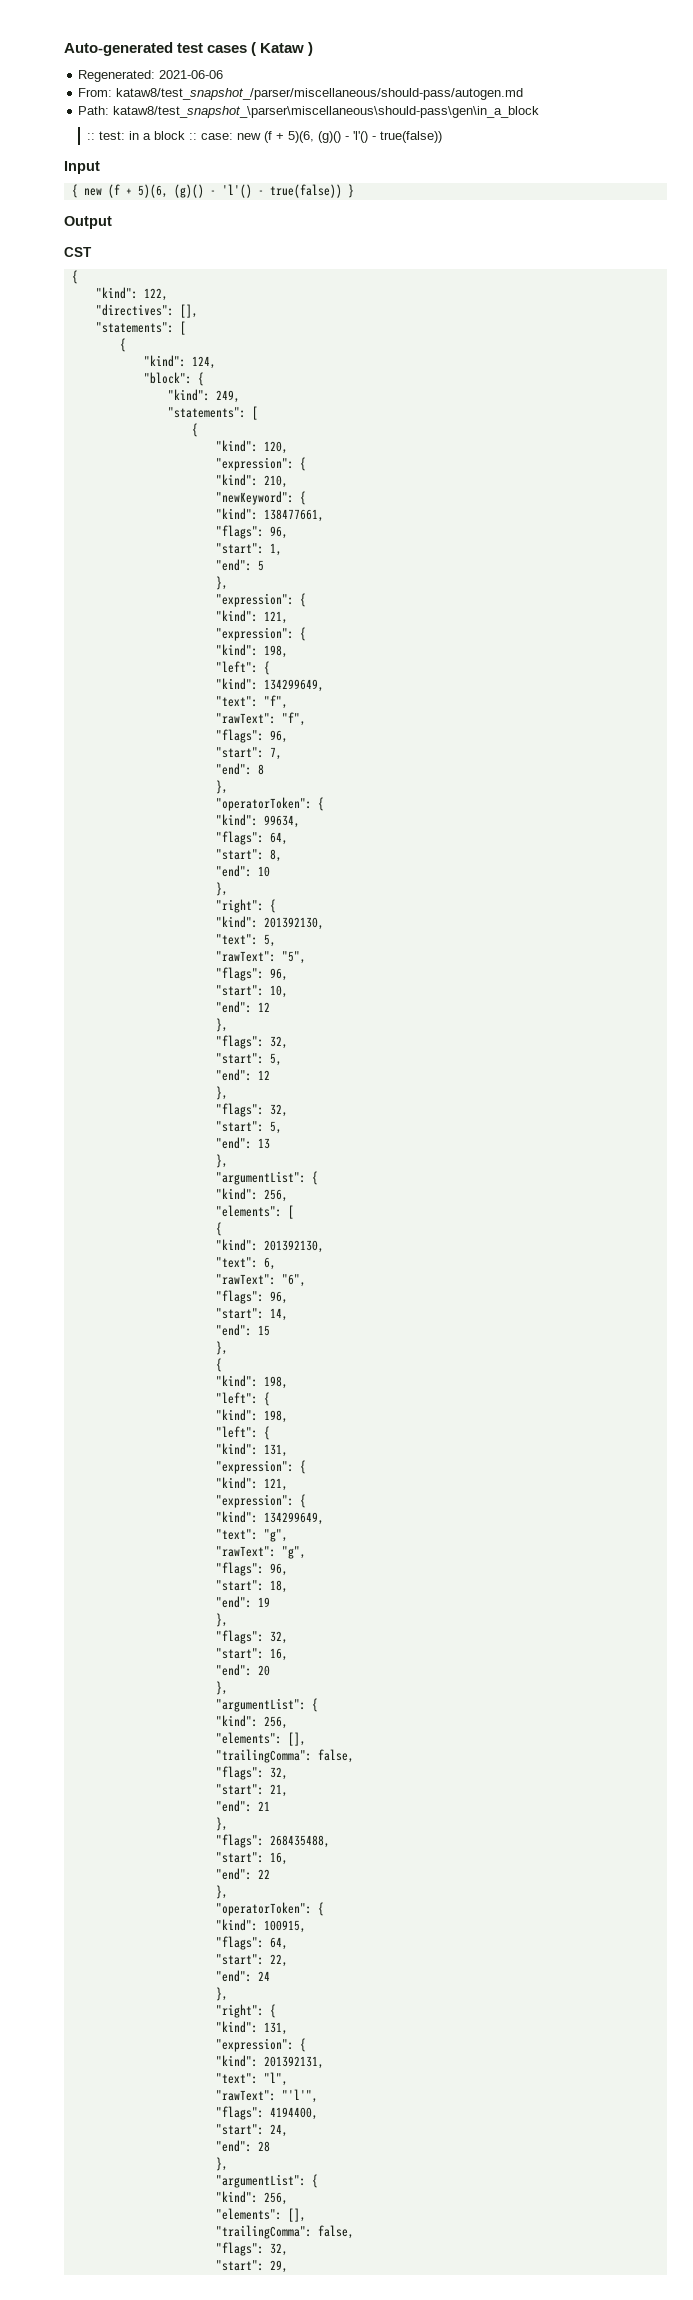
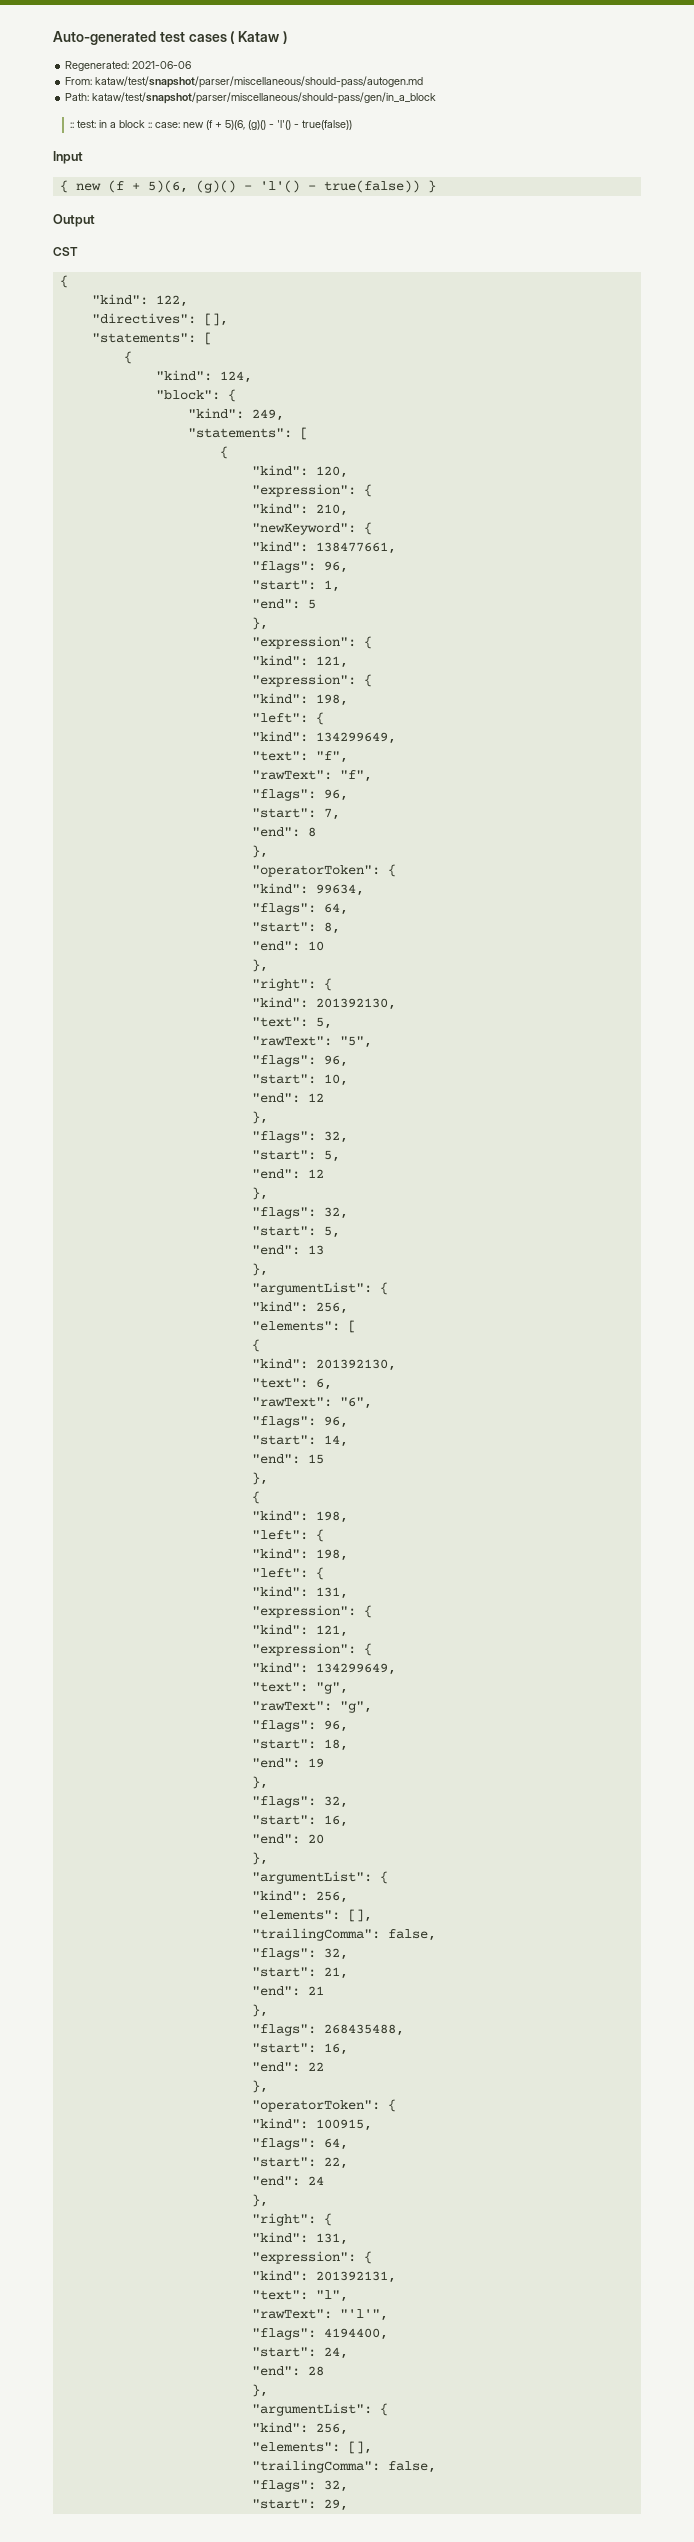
[116,88,524,100] kataw8/test_snapshot_/parser/miscellaneous/should-pass/autogen.md -> [95,76,424,88] kataw/test/snapshot/parser/miscellaneous/should-pass/autogen.md
[113,106,540,118] kataw8/test_snapshot_\parser\miscellaneous\should-pass\gen\in_a_block -> [92,92,437,104] kataw/test/snapshot/parser/miscellaneous/should-pass/gen/in_a_block

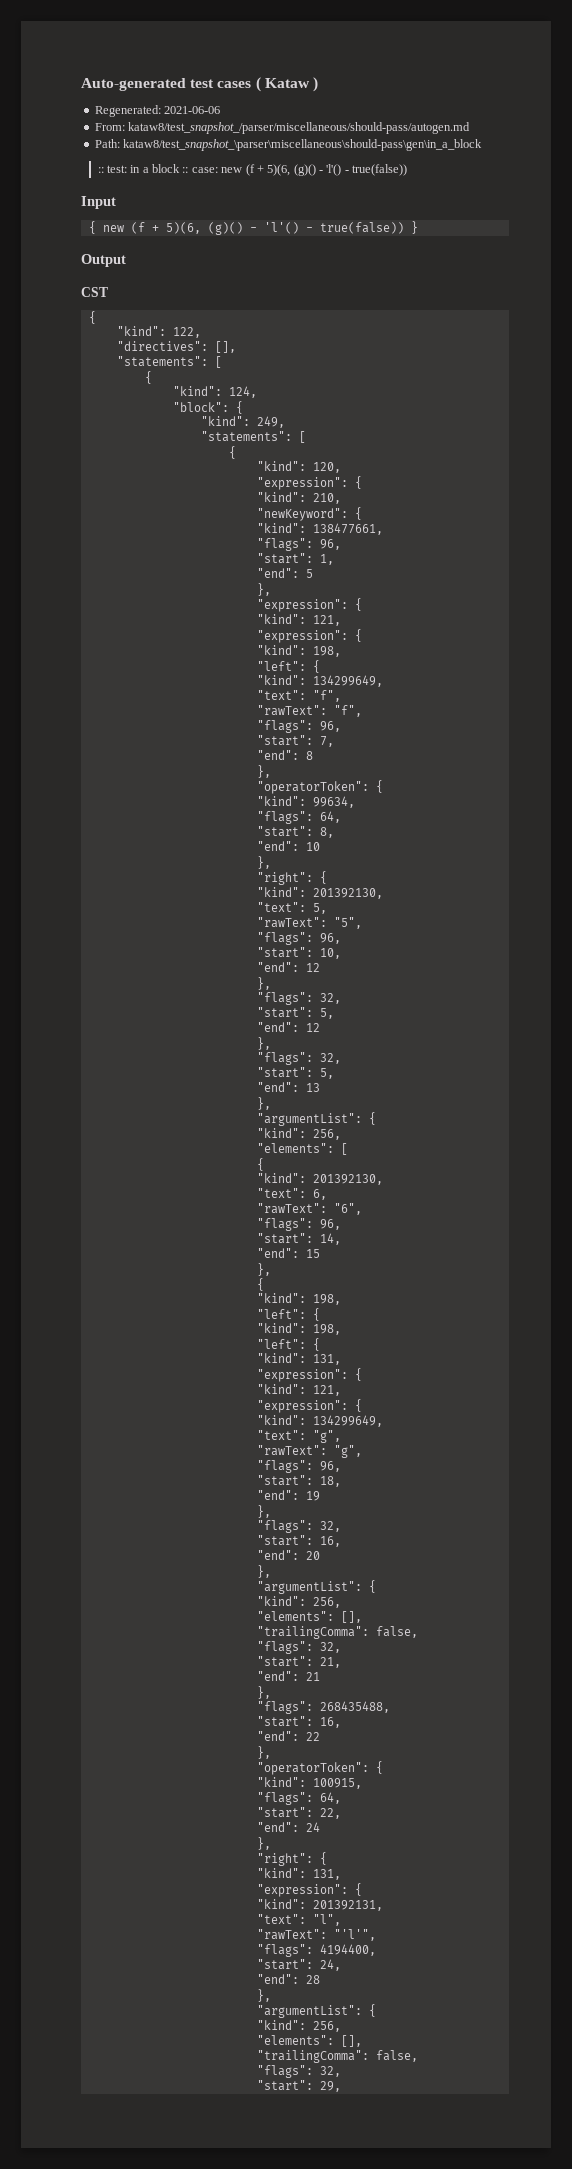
[95,76,424,88] kataw/test/snapshot/parser/miscellaneous/should-pass/autogen.md -> [128,122,471,134] kataw8/test_snapshot_/parser/miscellaneous/should-pass/autogen.md
[92,92,437,104] kataw/test/snapshot/parser/miscellaneous/should-pass/gen/in_a_block -> [123,139,483,151] kataw8/test_snapshot_\parser\miscellaneous\should-pass\gen\in_a_block

